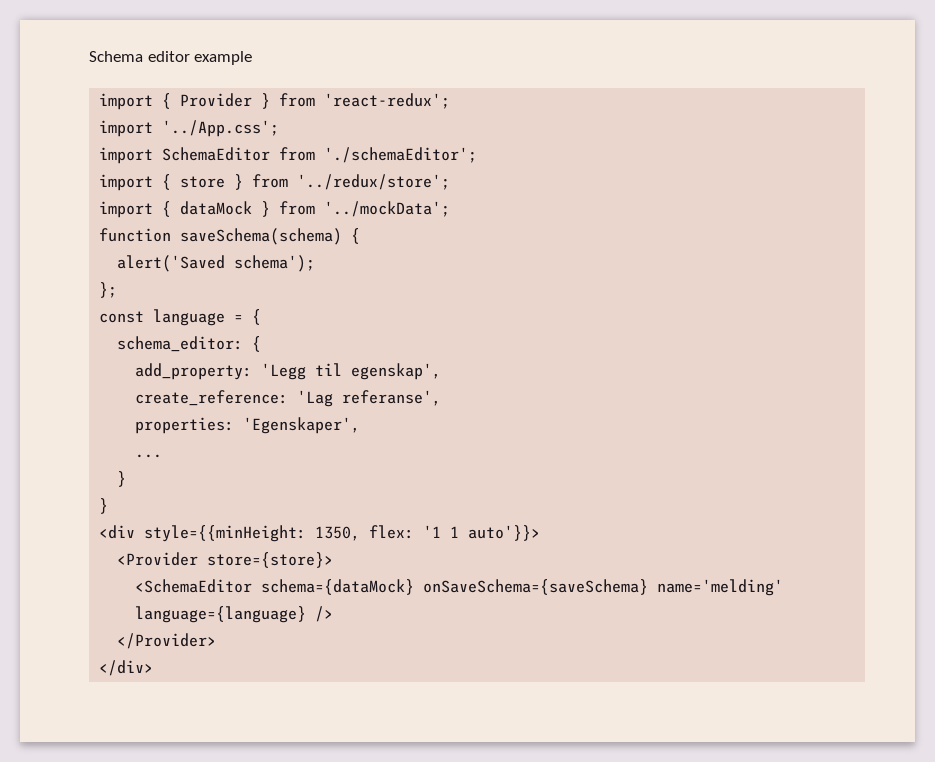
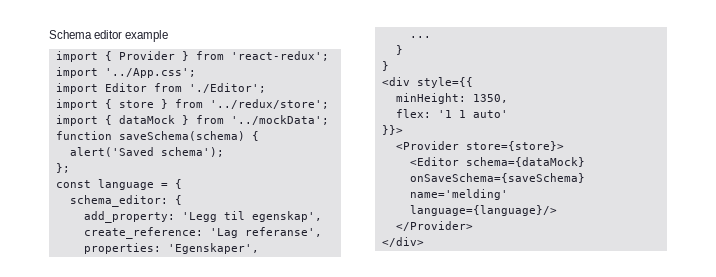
[162,147,478,163] SchemaEditor from './schemaEditor'; -> [104,83,266,93] Editor from './Editor';
[144,525,307,542] style={{minHeight: -> [416,77,473,88] [395,93,466,104] style={{ // minHeight:
(361, 533) none -> (508, 98) //
[468,525,541,541] auto'}}> -> [472,110,508,118] [381,125,403,135] auto' // }}>
[135,579,253,593] <SchemaEditor -> [409,157,459,166] <Editor
[135,606,334,623] language={language} /> -> [409,205,557,216] language={language}/>

